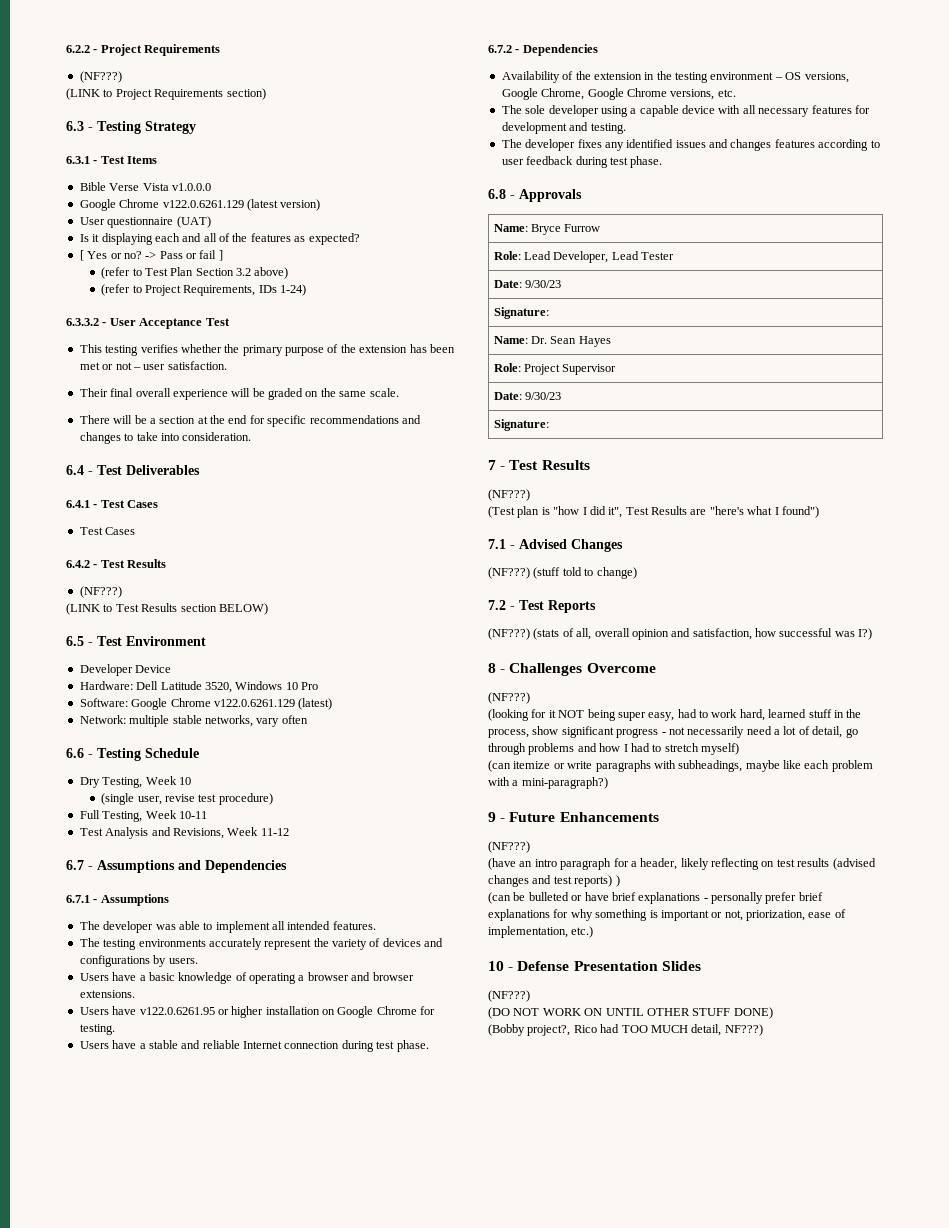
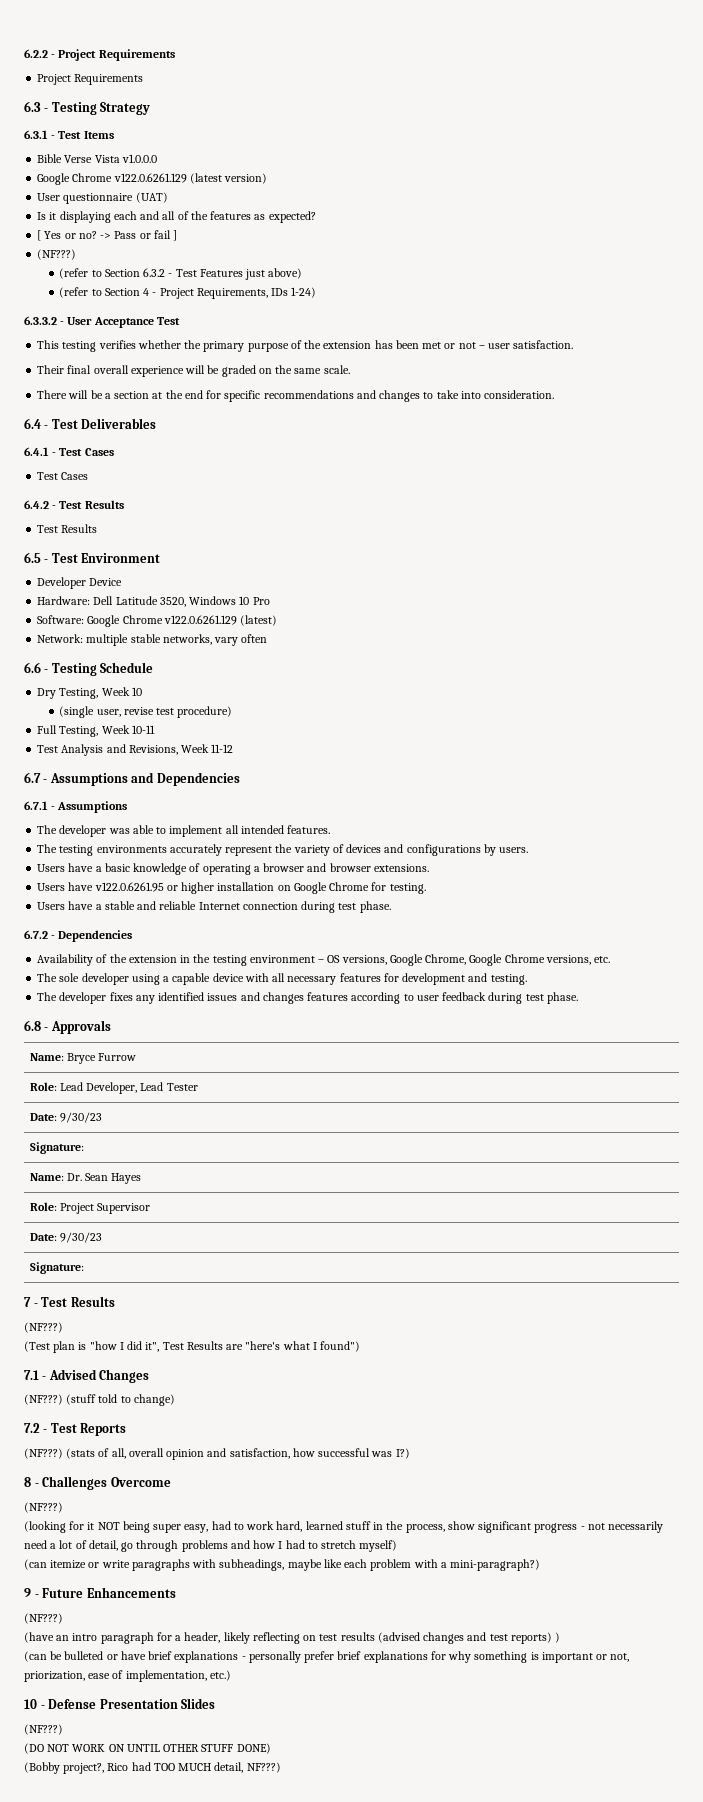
[79,71,122,83] [66,88,266,100] (NF???) // (LINK to Project Requirements section) -> [37,74,144,85] Project Requirements
[101,267,252,279] // (refer to Test Plan Section 3.2 -> [37,249,77,260] [59,268,266,280] // (NF???) // (refer to Section 6.3.2 - Test Features just
(142, 289) none -> [104,288,157,296] Section 4 -
[79,586,122,598] [66,603,268,615] (NF???) // (LINK to Test Results section BELOW) -> [37,524,98,533] Test Results

